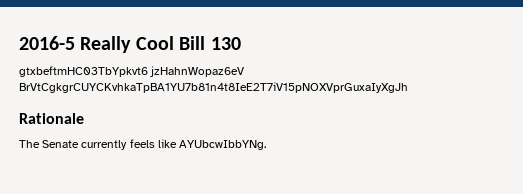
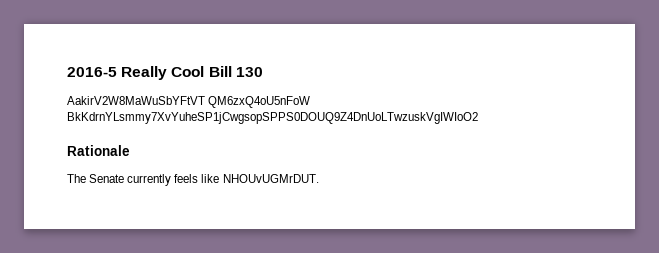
[19,66,245,77] [19,82,408,93] gtxbeftmHC03TbYpkvt6 jzHahnWopaz6eV BrVtCgkgrCUYCKvhkaTpBA1YU7b81n4t8IeE2T7iV15pNOXVprGuxaIyXgJh -> [67,96,311,108] [67,112,478,124] AakirV2W8MaWuSbYFtVT QM6zxQ4oU5nFoW BkKdrnYLsmmy7XvYuheSP1jCwgsopSPPS0DOUQ9Z4DnUoLTwzuskVgIWIoO2
[179,140,267,150] AYUbcwIbbYNg. -> [222,174,319,183] NHOUvUGMrDUT.

